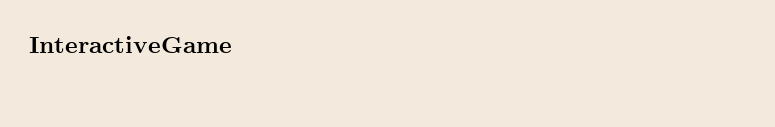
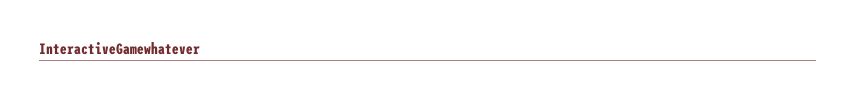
[29,36,232,53] InteractiveGame -> [39,42,200,55] InteractiveGamewhatever

